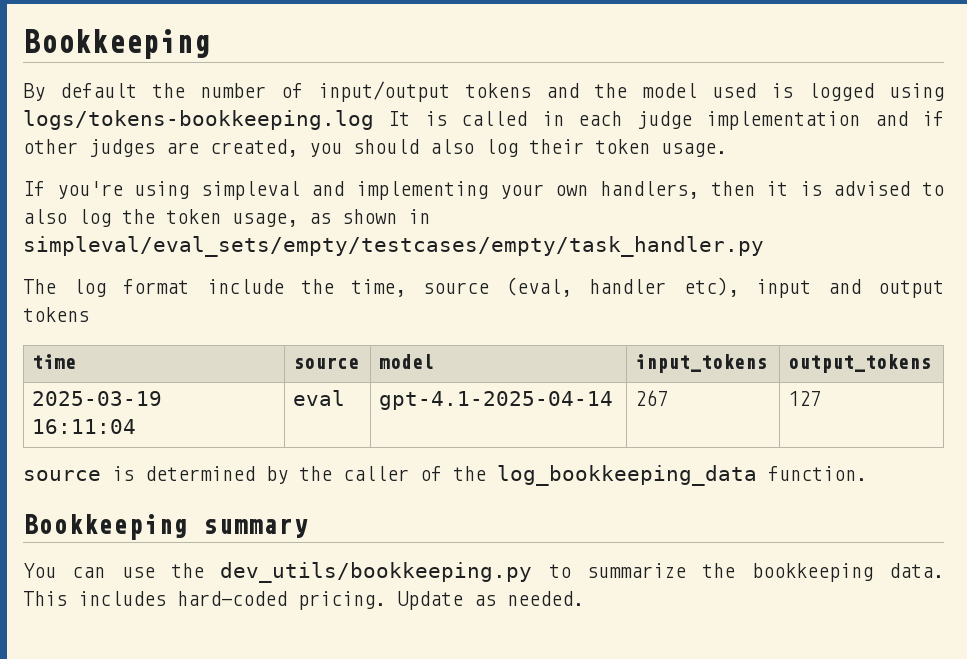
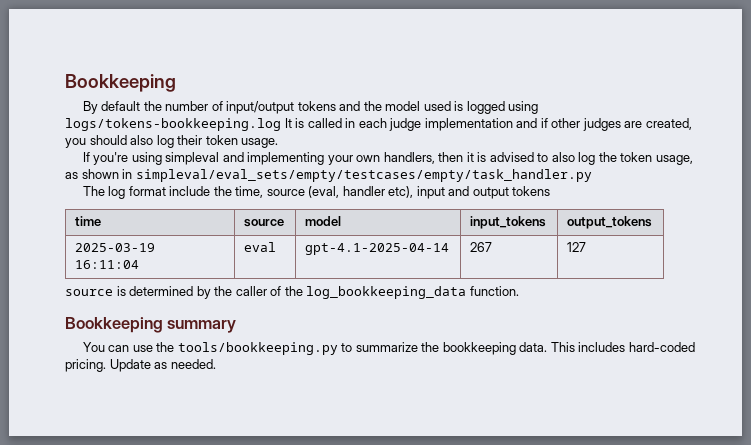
[220,562,533,583] dev_utils/bookkeeping.py -> [177,342,338,355] tools/bookkeeping.py

